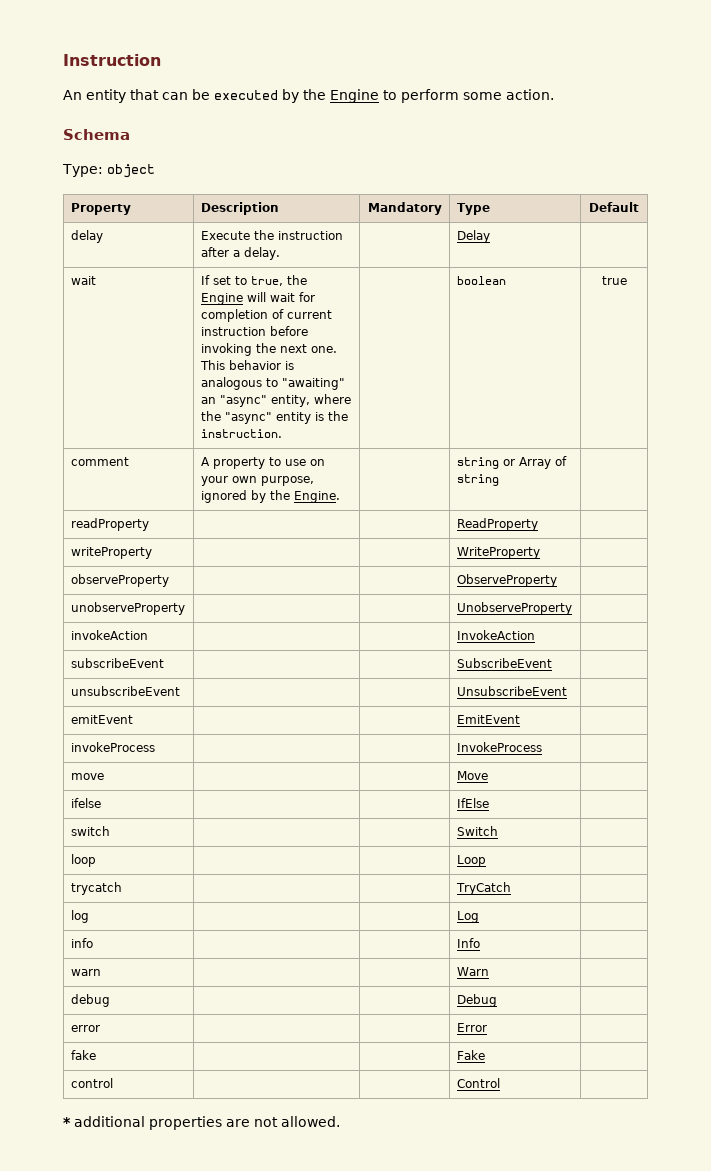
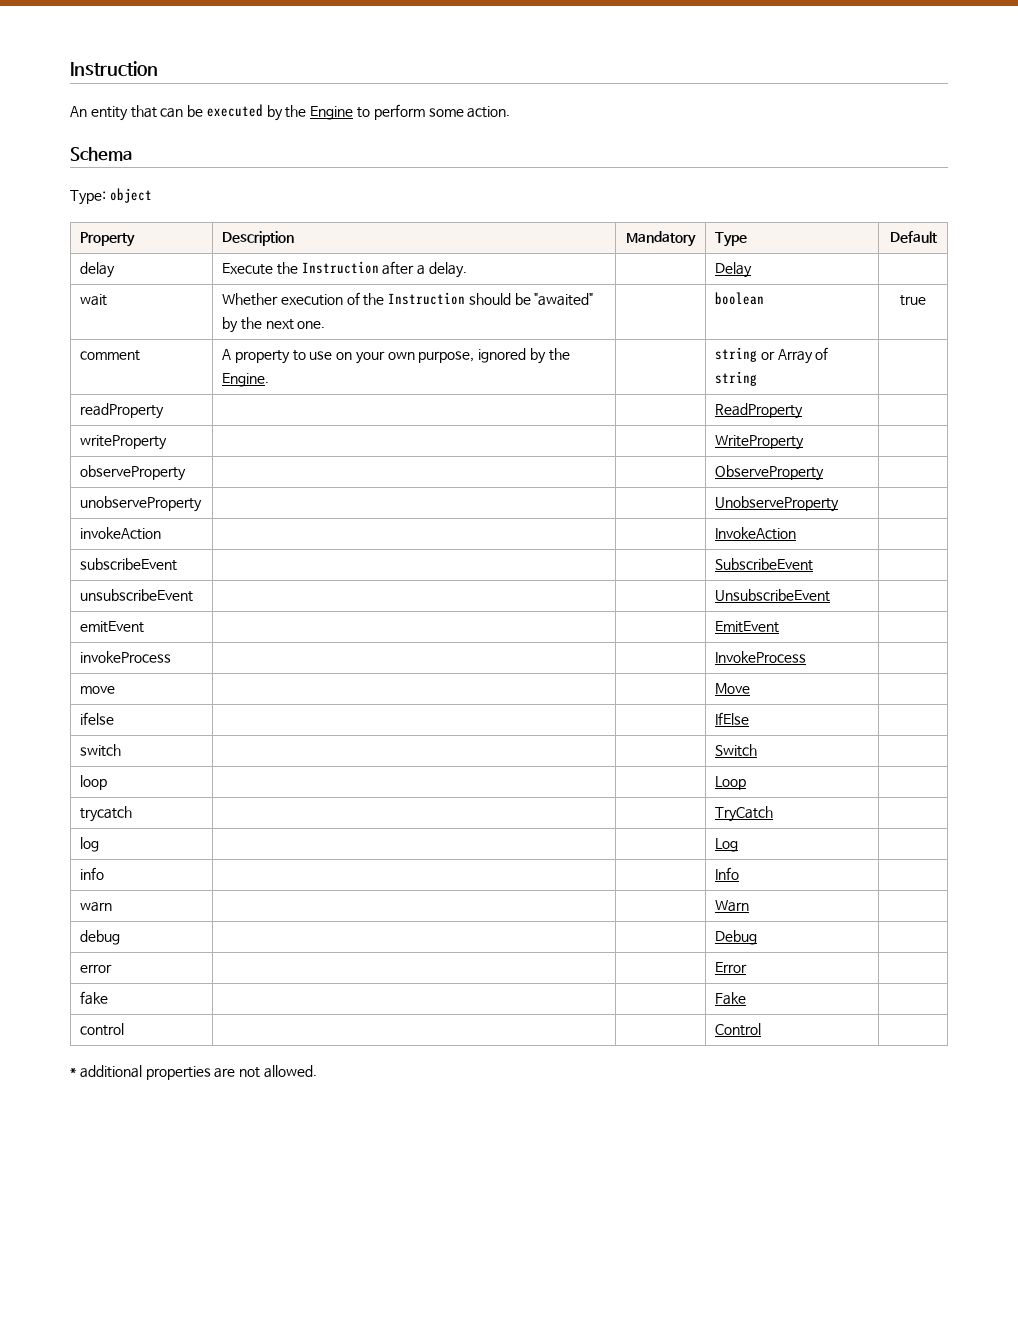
[277,231,343,240] instruction -> [301,261,379,274] Instruction
[200,275,307,286] [200,292,315,305] [200,309,332,322] [200,326,308,336] [200,343,337,356] [199,360,294,370] [200,377,345,390] [200,394,351,407] [200,411,348,424] [200,429,282,438] If set to true, the Engine will wait for completion of current instruction before invoking the next one. This behavior is analogous to "awaiting" an "async" entity, where the "async" entity is the instruction. -> [222,292,594,306] [222,317,326,333] Whether execution of the Instruction should be "awaited" by the next one.

